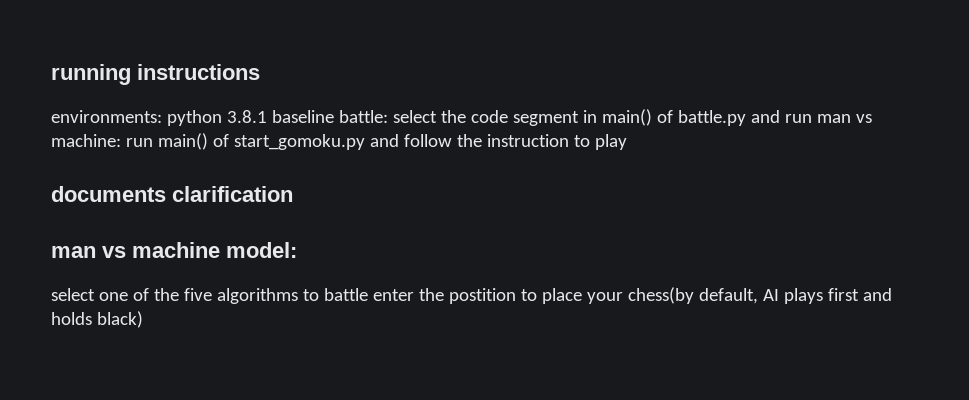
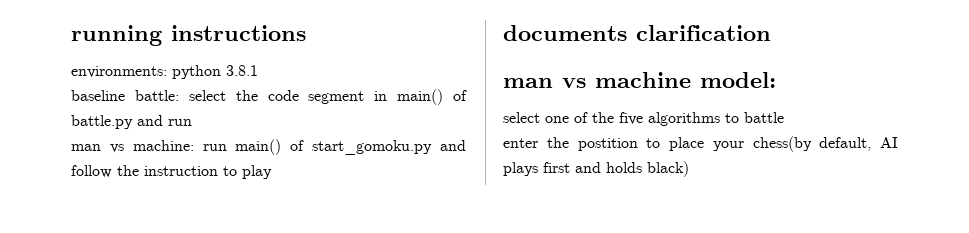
(267, 116) none -> (258, 70) //
(812, 118) none -> (192, 122) //
(368, 294) none -> (784, 117) //

